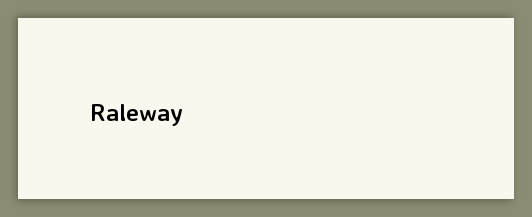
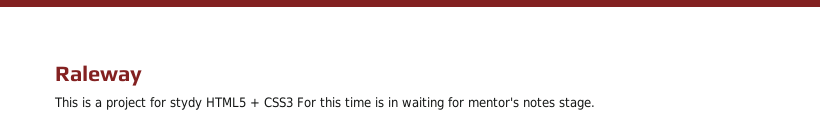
(183, 115) none -> [54,97,595,110] // This is a project for stydy HTML5 + CSS3 For this time is in waiting for mentor's notes stage.

